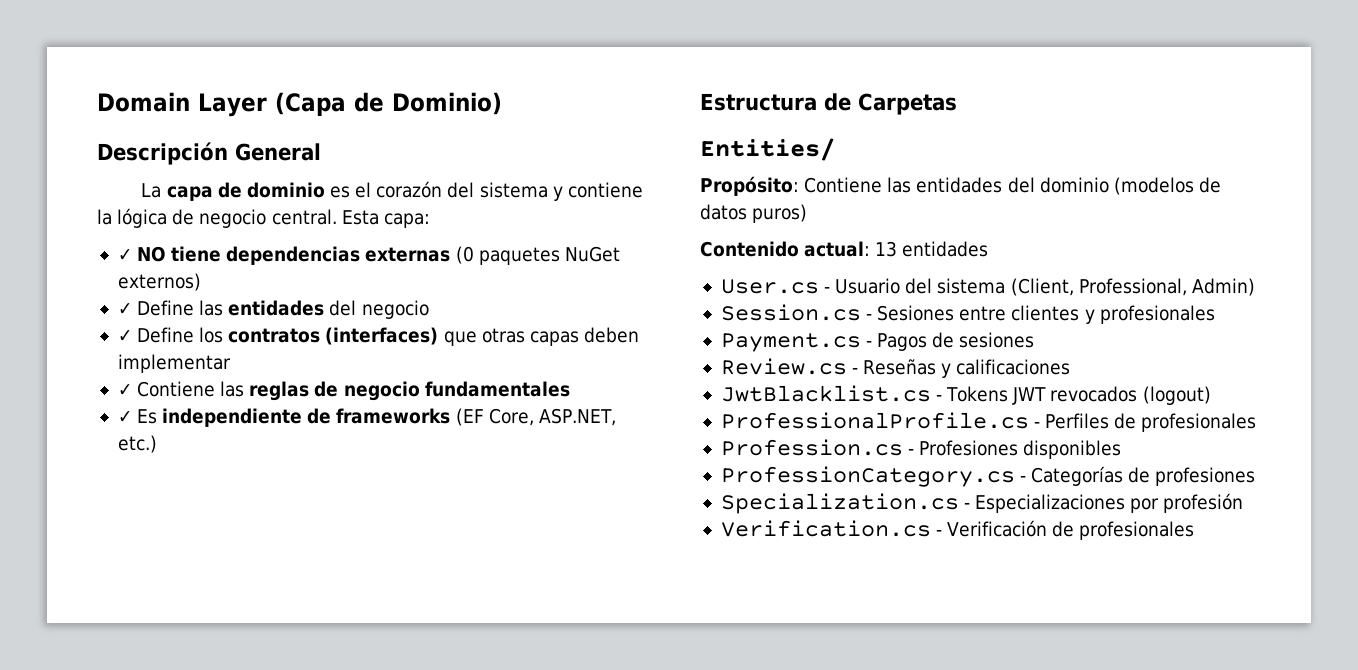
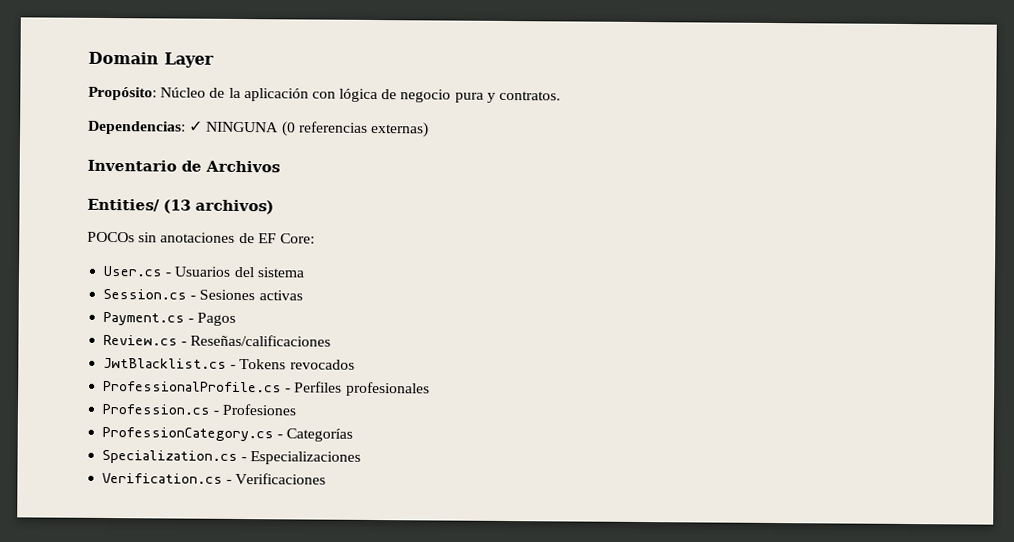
[274,92,502,116] [97,142,321,165] [141,181,643,201] [97,208,430,228] [117,246,620,265] [117,273,201,291] [117,300,429,319] [117,327,639,346] [117,354,231,373] [117,381,570,401] [117,408,616,427] [117,435,157,453] [700,93,957,115] [700,138,835,161] [700,176,1221,196] [700,204,808,223] [700,241,989,257] (Capa de Dominio) // Descripción General // La capa de dominio es el corazón del sistema y contiene la lógica de negocio central. Esta capa: // ✓ NO tiene dependencias externas (0 paquetes NuGet externos) // ✓ Define las entidades del negocio // ✓ Define los contratos (interfaces) que otras capas deben implementar // ✓ Contiene las reglas de negocio fundamentales // ✓ Es independiente de frameworks (EF Core, ASP.NET, etc.) // Estructura de Carpetas // Entities/ // Propósito: Contiene las entidades del dominio (modelos de datos puros) // Contenido actual: 13 entidades -> [88,86,562,103] [88,120,429,138] [87,159,280,173] [87,198,274,215] [87,231,315,244] // Propósito: Núcleo de la aplicación con lógica de negocio pura y contratos. // Dependencias: ✓ NINGUNA (0 referencias externas) // Inventario de Archivos // Entities/ (13 archivos) // POCOs sin anotaciones de EF Core:
[835,278,1255,296] Usuario del sistema (Client, Professional, Admin) -> [174,266,305,278] Usuarios del sistema
[959,305,1215,324] entre clientes y profesionales -> [258,290,303,301] activas
[932,332,1035,348] de sesiones -> (237, 319) none
[863,359,1071,378] Reseñas y calificaciones -> [190,334,332,347] Reseñas/calificaciones
[1012,387,1047,405] JWT -> (287, 364) none
[1142,386,1211,405] (logout) -> (355, 364) none
[1114,413,1137,429] de -> (343, 387) none
[1023,440,1122,459] disponibles -> (297, 409) none
[1128,467,1256,486] de profesiones -> (354, 435) none
[1130,493,1244,513] por profesión -> (362, 458) none
[947,520,1195,540] Verificación de profesionales -> [235,472,327,485] Verificaciones

